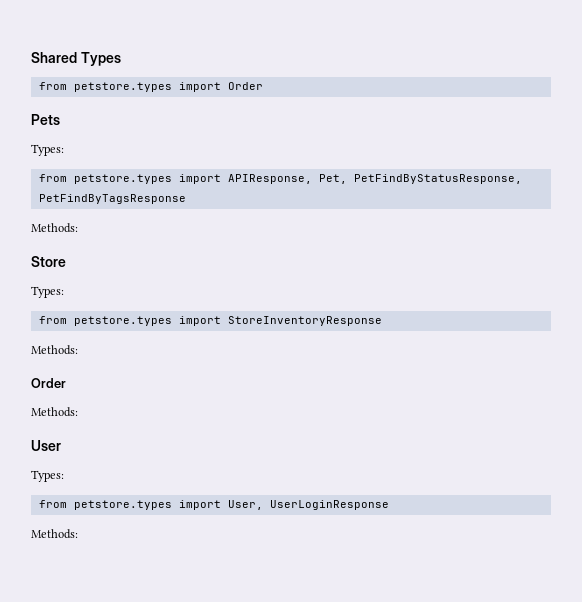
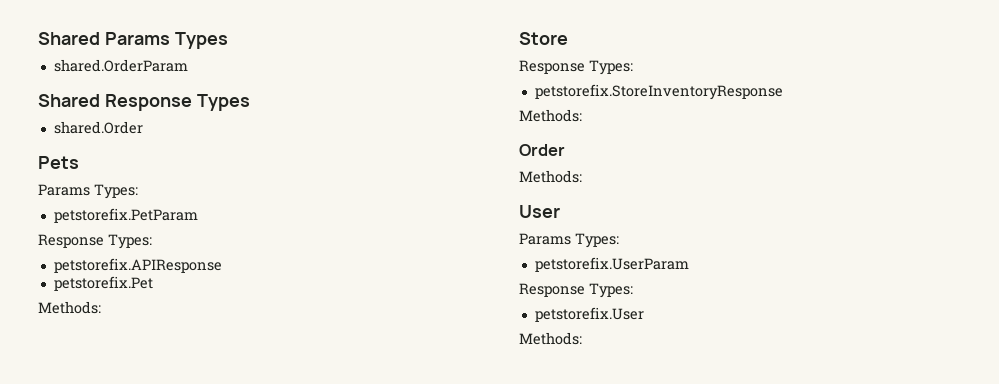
[31,52,121,66] [38,82,263,92] Shared Types // from petstore.types import Order -> [38,32,228,49] [53,59,188,72] [38,94,250,111] [53,121,143,134] Shared Params Types // shared.OrderParam // Shared Response Types // shared.Order
[31,144,64,156] [38,174,522,184] [38,194,186,204] Types: // from petstore.types import APIResponse, Pet, PetFindByStatusResponse, PetFindByTagsResponse -> [38,184,138,199] [53,208,198,223] [38,234,152,249] [53,258,222,273] [53,276,153,291] Params Types: // petstorefix.PetParam // Response Types: // petstorefix.APIResponse // petstorefix.Pet
[31,286,64,298] [38,316,382,326] Types: // from petstore.types import StoreInventoryResponse -> [519,60,633,75] [534,84,783,100] Response Types: // petstorefix.StoreInventoryResponse
[31,470,64,482] [38,500,389,510] Types: // from petstore.types import User, UserLoginResponse -> [519,233,619,248] [534,257,689,272] [519,283,633,298] [534,307,644,322] Params Types: // petstorefix.UserParam // Response Types: // petstorefix.User

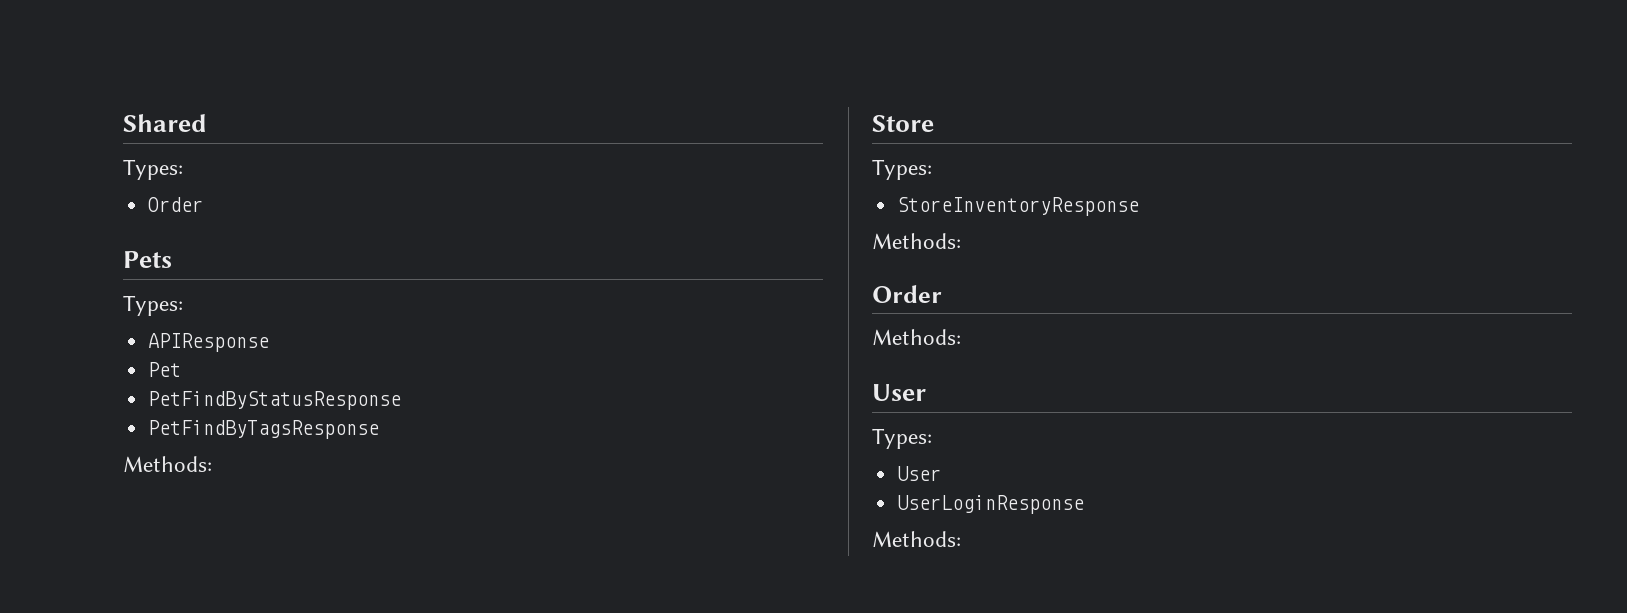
[38,32,228,49] [53,59,188,72] [38,94,250,111] [53,121,143,134] Shared Params Types // shared.OrderParam // Shared Response Types // shared.Order -> [123,114,207,132] [123,159,183,180] [148,197,204,212] Shared // Types: // Order
[38,184,138,199] [53,208,198,223] [38,234,152,249] [53,258,222,273] [53,276,153,291] Params Types: // petstorefix.PetParam // Response Types: // petstorefix.APIResponse // petstorefix.Pet -> [123,295,183,316] [148,333,270,352] [148,362,182,377] [148,391,402,410] [148,420,380,439] Types: // APIResponse // Pet // PetFindByStatusResponse // PetFindByTagsResponse
[519,60,633,75] [534,84,783,100] Response Types: // petstorefix.StoreInventoryResponse -> [872,159,932,180] [897,197,1140,216] Types: // StoreInventoryResponse
[519,233,619,248] [534,257,689,272] [519,283,633,298] [534,307,644,322] Params Types: // petstorefix.UserParam // Response Types: // petstorefix.User -> [872,428,932,449] [897,466,942,481] [897,495,1085,514] Types: // User // UserLoginResponse

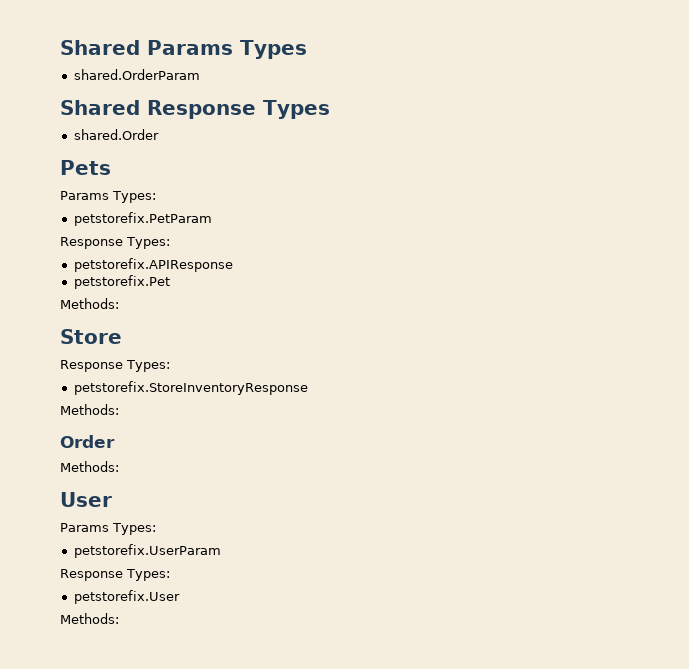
[123,114,207,132] [123,159,183,180] [148,197,204,212] Shared // Types: // Order -> [60,40,307,59] [73,69,200,80] [60,100,330,119] [73,129,159,140] Shared Params Types // shared.OrderParam // Shared Response Types // shared.Order
[123,295,183,316] [148,333,270,352] [148,362,182,377] [148,391,402,410] [148,420,380,439] Types: // APIResponse // Pet // PetFindByStatusResponse // PetFindByTagsResponse -> [60,191,156,203] [73,212,212,226] [60,237,170,249] [73,258,233,272] [73,275,170,289] Params Types: // petstorefix.PetParam // Response Types: // petstorefix.APIResponse // petstorefix.Pet
[872,159,932,180] [897,197,1140,216] Types: // StoreInventoryResponse -> [60,360,170,372] [73,381,308,395] Response Types: // petstorefix.StoreInventoryResponse
[872,428,932,449] [897,466,942,481] [897,495,1085,514] Types: // User // UserLoginResponse -> [60,523,156,535] [73,544,221,558] [60,569,170,581] [73,590,180,604] Params Types: // petstorefix.UserParam // Response Types: // petstorefix.User

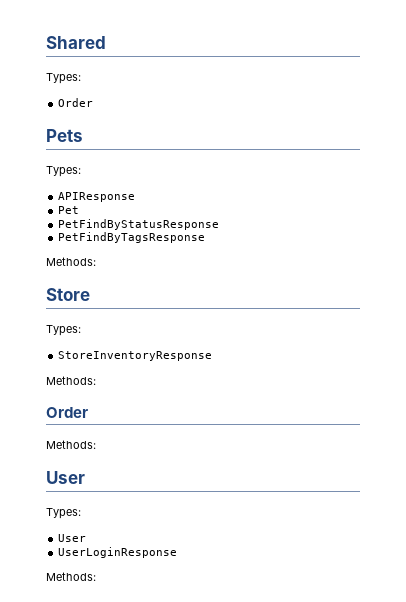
[60,40,307,59] [73,69,200,80] [60,100,330,119] [73,129,159,140] Shared Params Types // shared.OrderParam // Shared Response Types // shared.Order -> [46,36,106,49] [46,73,81,84] [58,98,94,107] Shared // Types: // Order
[60,191,156,203] [73,212,212,226] [60,237,170,249] [73,258,233,272] [73,275,170,289] Params Types: // petstorefix.PetParam // Response Types: // petstorefix.APIResponse // petstorefix.Pet -> [46,166,81,177] [58,192,136,202] [58,206,80,214] [58,219,220,230] [58,232,206,243] Types: // APIResponse // Pet // PetFindByStatusResponse // PetFindByTagsResponse
[60,360,170,372] [73,381,308,395] Response Types: // petstorefix.StoreInventoryResponse -> [46,325,81,336] [58,351,213,361] Types: // StoreInventoryResponse
[60,523,156,535] [73,544,221,558] [60,569,170,581] [73,590,180,604] Params Types: // petstorefix.UserParam // Response Types: // petstorefix.User -> [46,508,81,519] [58,534,87,542] [58,547,178,558] Types: // User // UserLoginResponse

